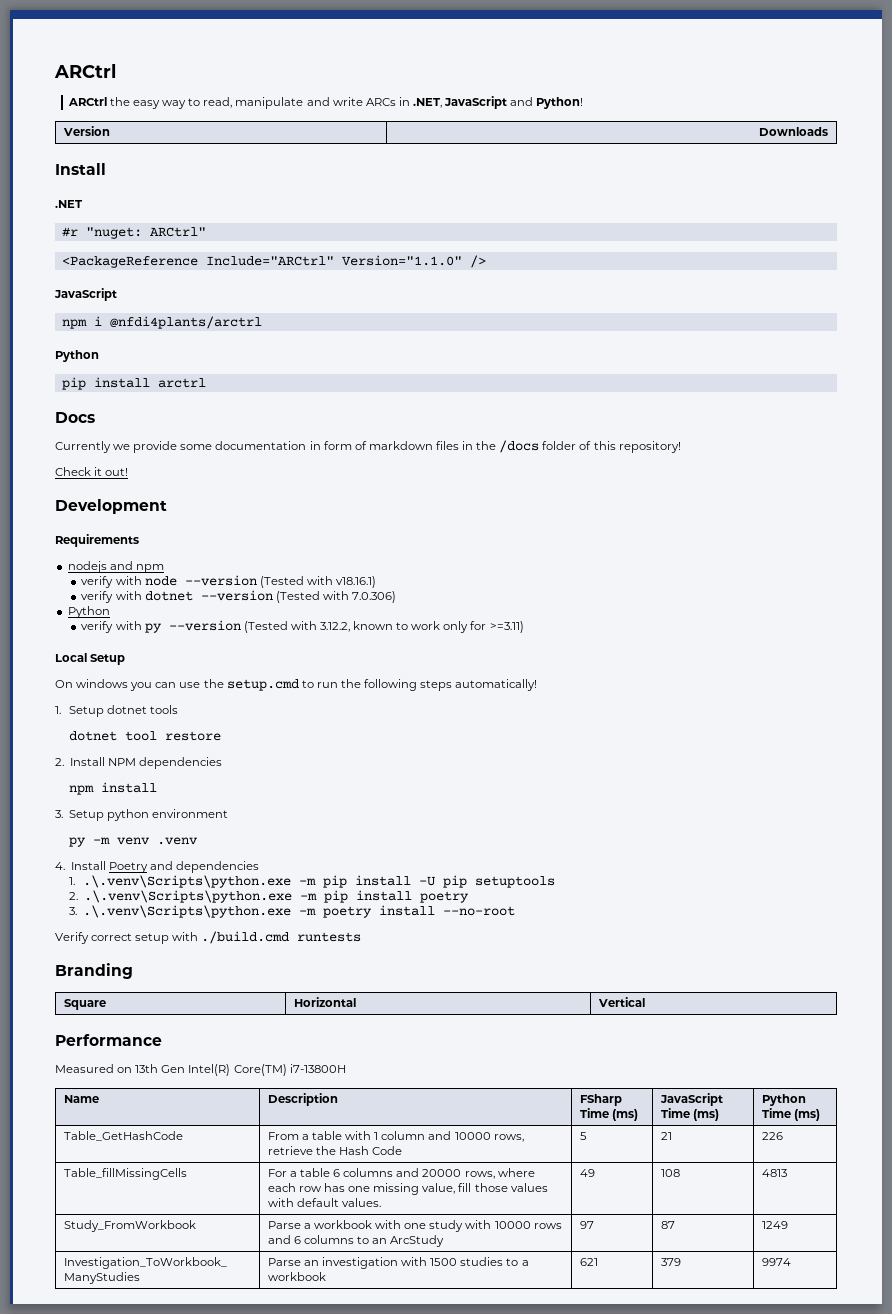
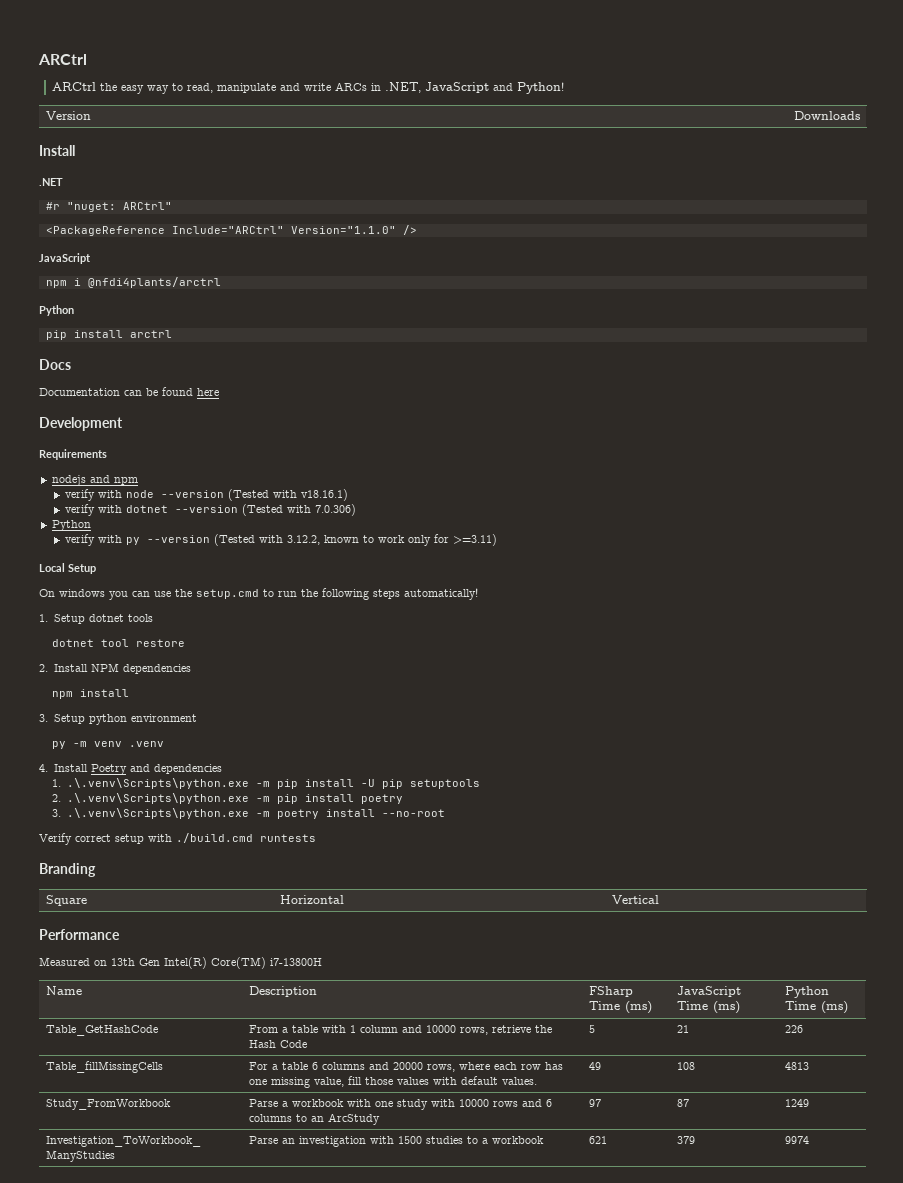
[55,440,681,453] [55,467,129,476] Currently we provide some documentation in form of markdown files in the /docs folder of this repository! // Check it out! -> [39,387,219,396] Documentation can be found here

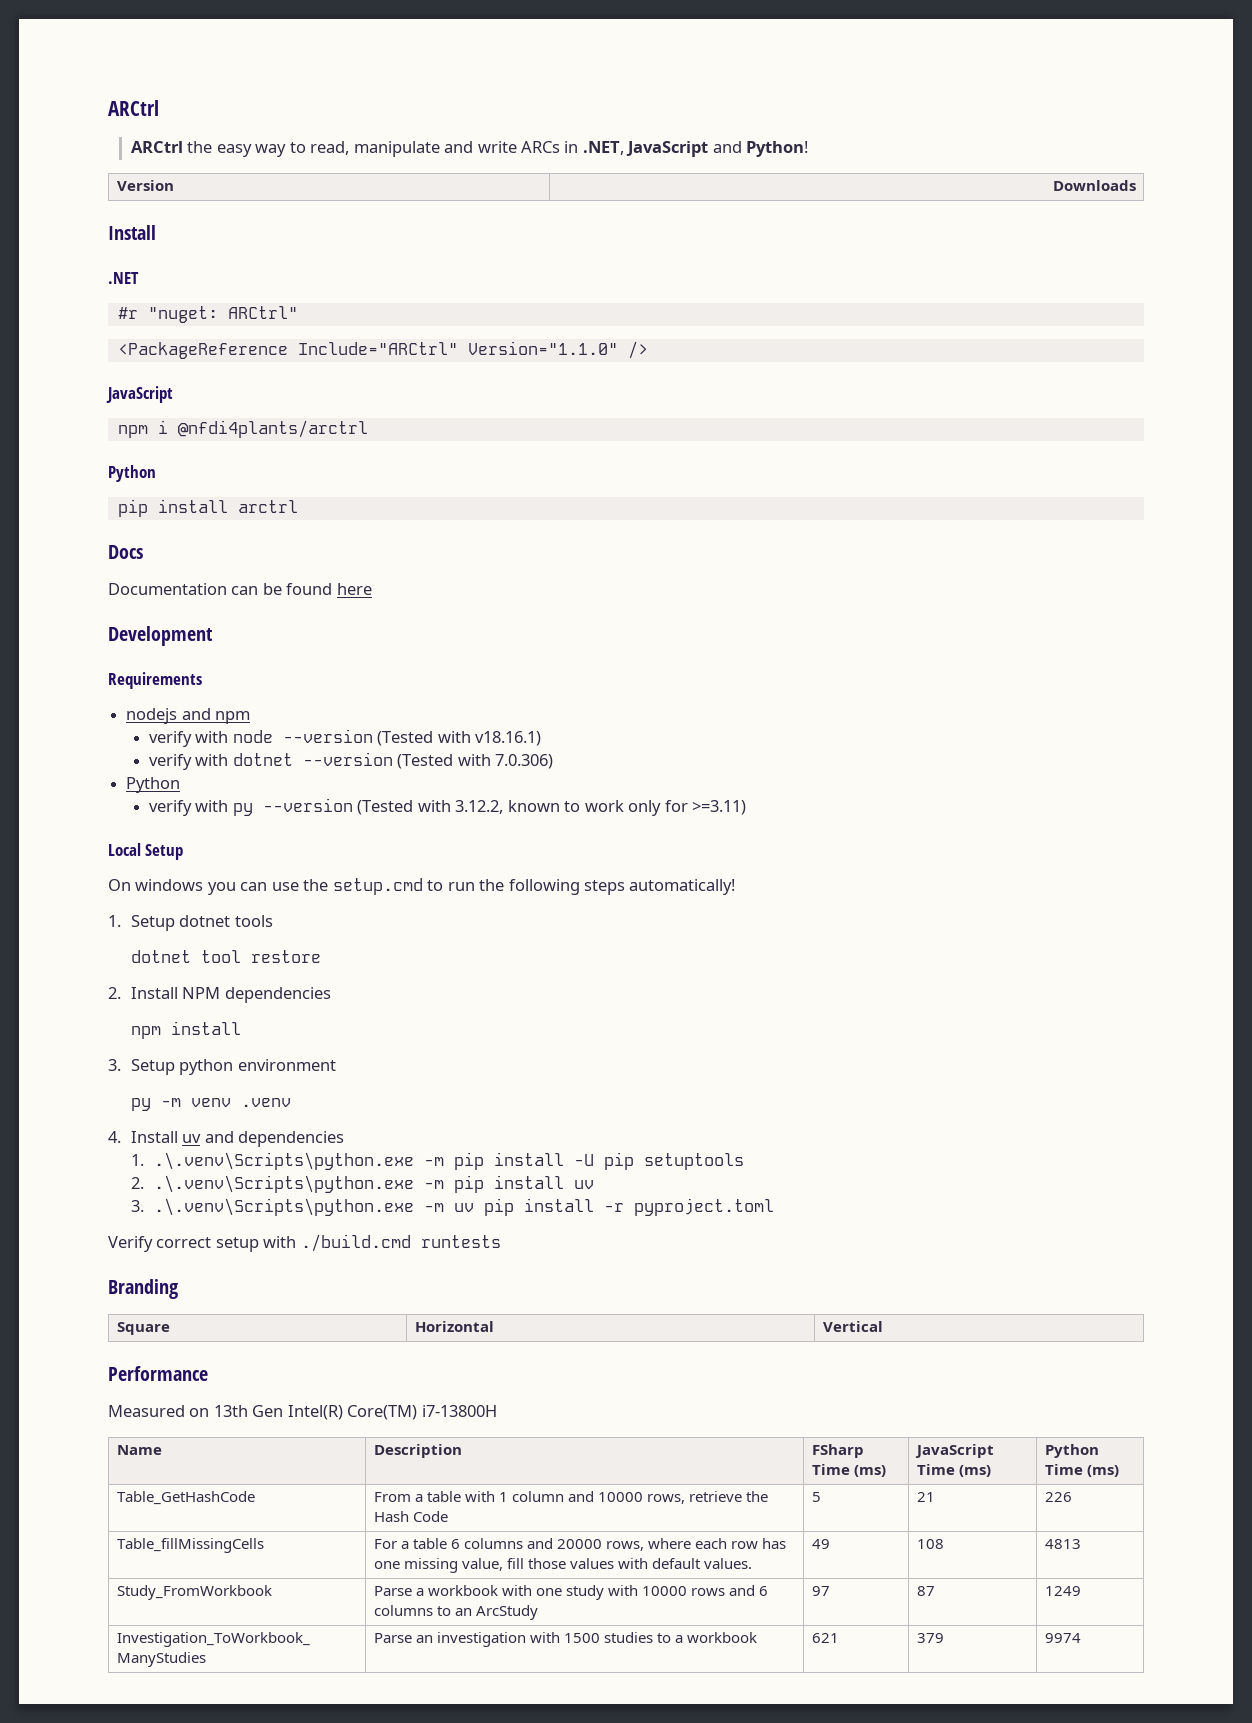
[90,764,127,775] Poetry -> [182,1134,202,1143] uv
[360,794,403,804] poetry -> [573,1180,594,1189] uv
[276,809,445,819] poetry install --no-root -> [453,1198,774,1216] uv pip install -r pyproject.toml

